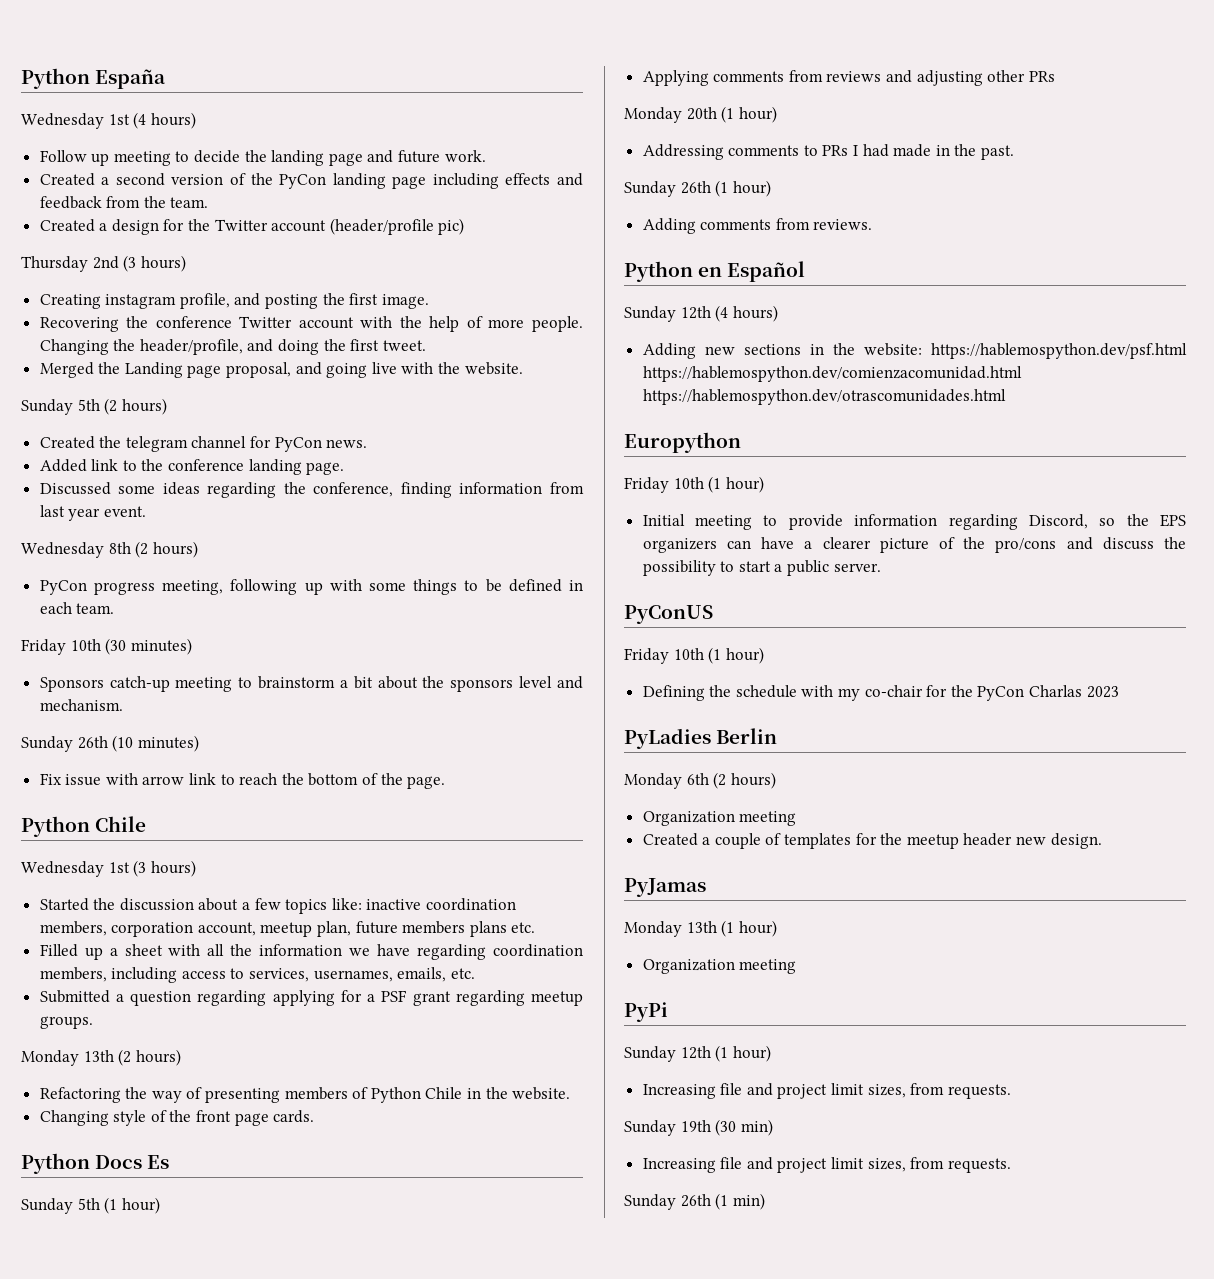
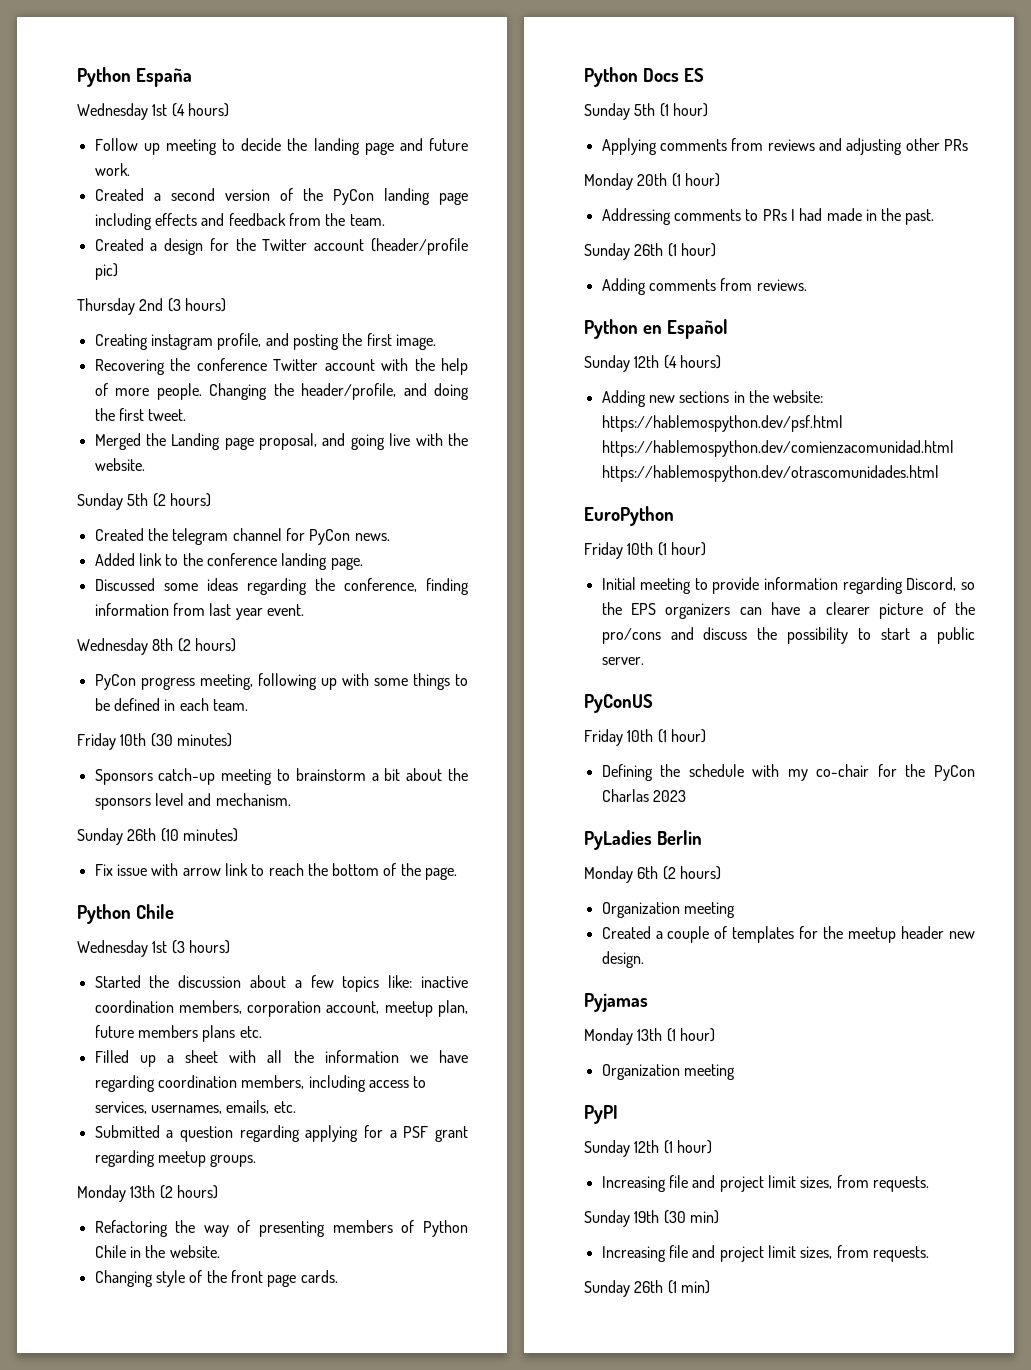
[147,1155,170,1169] Es -> [683,68,704,82] ES
[624,432,741,453] Europython -> [584,506,674,526] EuroPython
[624,878,706,897] PyJamas -> [584,993,648,1012] Pyjamas
[624,1002,668,1022] PyPi -> [584,1105,618,1124] PyPI

